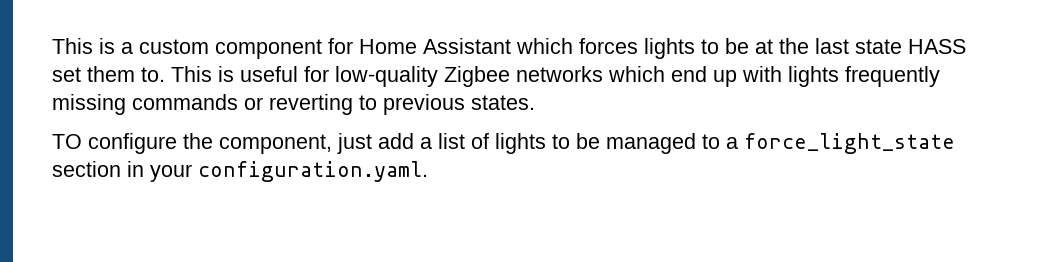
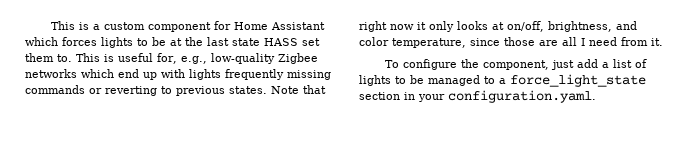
[304,66,329,82] for -> [157,53,207,64] for, e.g.,
[52,134,82,149] // TO -> [271,85,326,94] [359,21,637,32] [359,37,663,48] [384,60,399,68] Note that right now it only looks at on/off, brightness, and color temperature, since those are all I need from it. // To

